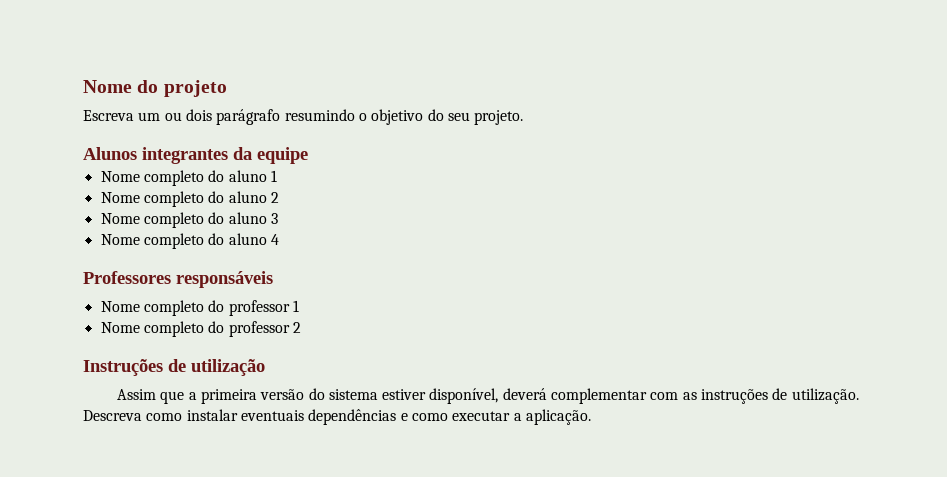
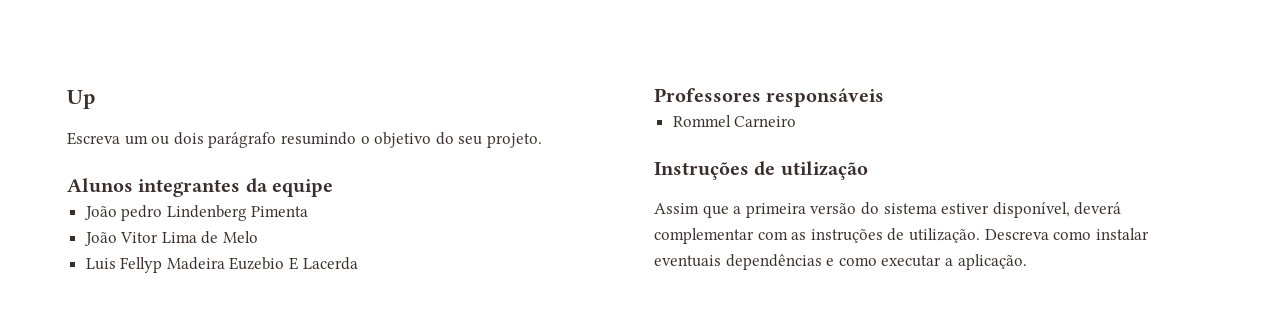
[83,80,227,97] Nome do projeto -> [67,90,95,109] Up
[100,170,277,186] [100,191,279,207] [100,212,278,228] [100,233,279,249] [83,271,273,288] [100,300,299,316] [100,321,301,337] Nome completo do aluno 1 // Nome completo do aluno 2 // Nome completo do aluno 3 // Nome completo do aluno 4 // Professores responsáveis // Nome completo do professor 1 // Nome completo do professor 2 -> [83,205,309,221] [83,231,259,246] [85,257,358,273] [654,88,885,107] [672,115,797,127] João pedro Lindenberg Pimenta // João Vitor Lima de Melo // Luis Fellyp Madeira Euzebio E Lacerda // Professores responsáveis // Rommel Carneiro

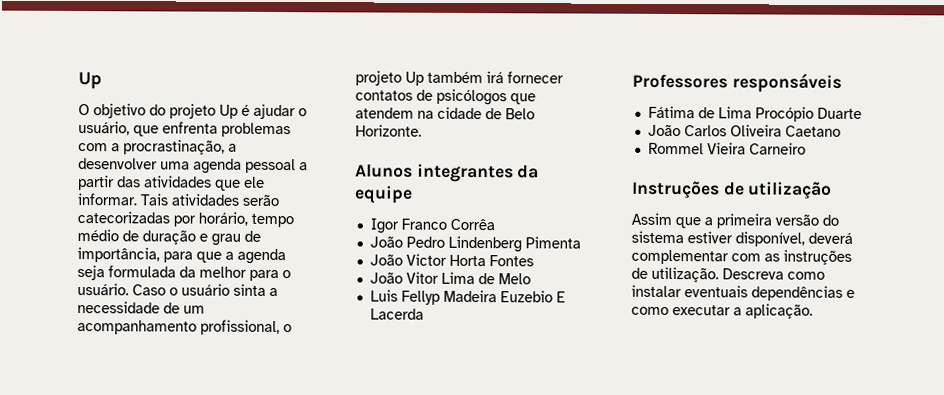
[67,132,542,148] Escreva um ou dois parágrafo resumindo o objetivo do seu projeto. -> [78,103,307,120] [78,121,291,138] [78,139,237,155] [78,158,308,174] [78,175,265,191] [77,193,280,207] [77,211,294,228] [77,229,261,246] [77,247,286,265] [77,265,291,282] [77,283,278,297] [77,301,205,314] [77,319,292,336] [355,70,564,86] [355,88,536,106] [355,106,535,120] [355,124,422,137] O objetivo do projeto Up é ajudar o usuário, que enfrenta problemas com a procrastinação, a desenvolver uma agenda pessoal a partir das atividades que ele informar. Tais atividades serão catecorizadas por horário, tempo médio de duração e grau de importância, para que a agenda seja formulada da melhor para o usuário. Caso o usuário sinta a necessidade de um acompanhamento profissional, o projeto Up também irá fornecer contatos de psicólogos que atendem na cidade de Belo Horizonte.
[83,205,163,221] // João pedro -> [369,218,495,234] [369,236,445,248] // Igor Franco Corrêa // João Pedro
(309, 211) none -> [369,253,534,267] // João Victor Horta Fontes
(885, 97) none -> [647,105,862,122] [647,124,841,137] // Fátima de Lima Procópio Duarte // João Carlos Oliveira Caetano
(731, 121) none -> [706,142,746,155] Vieira

